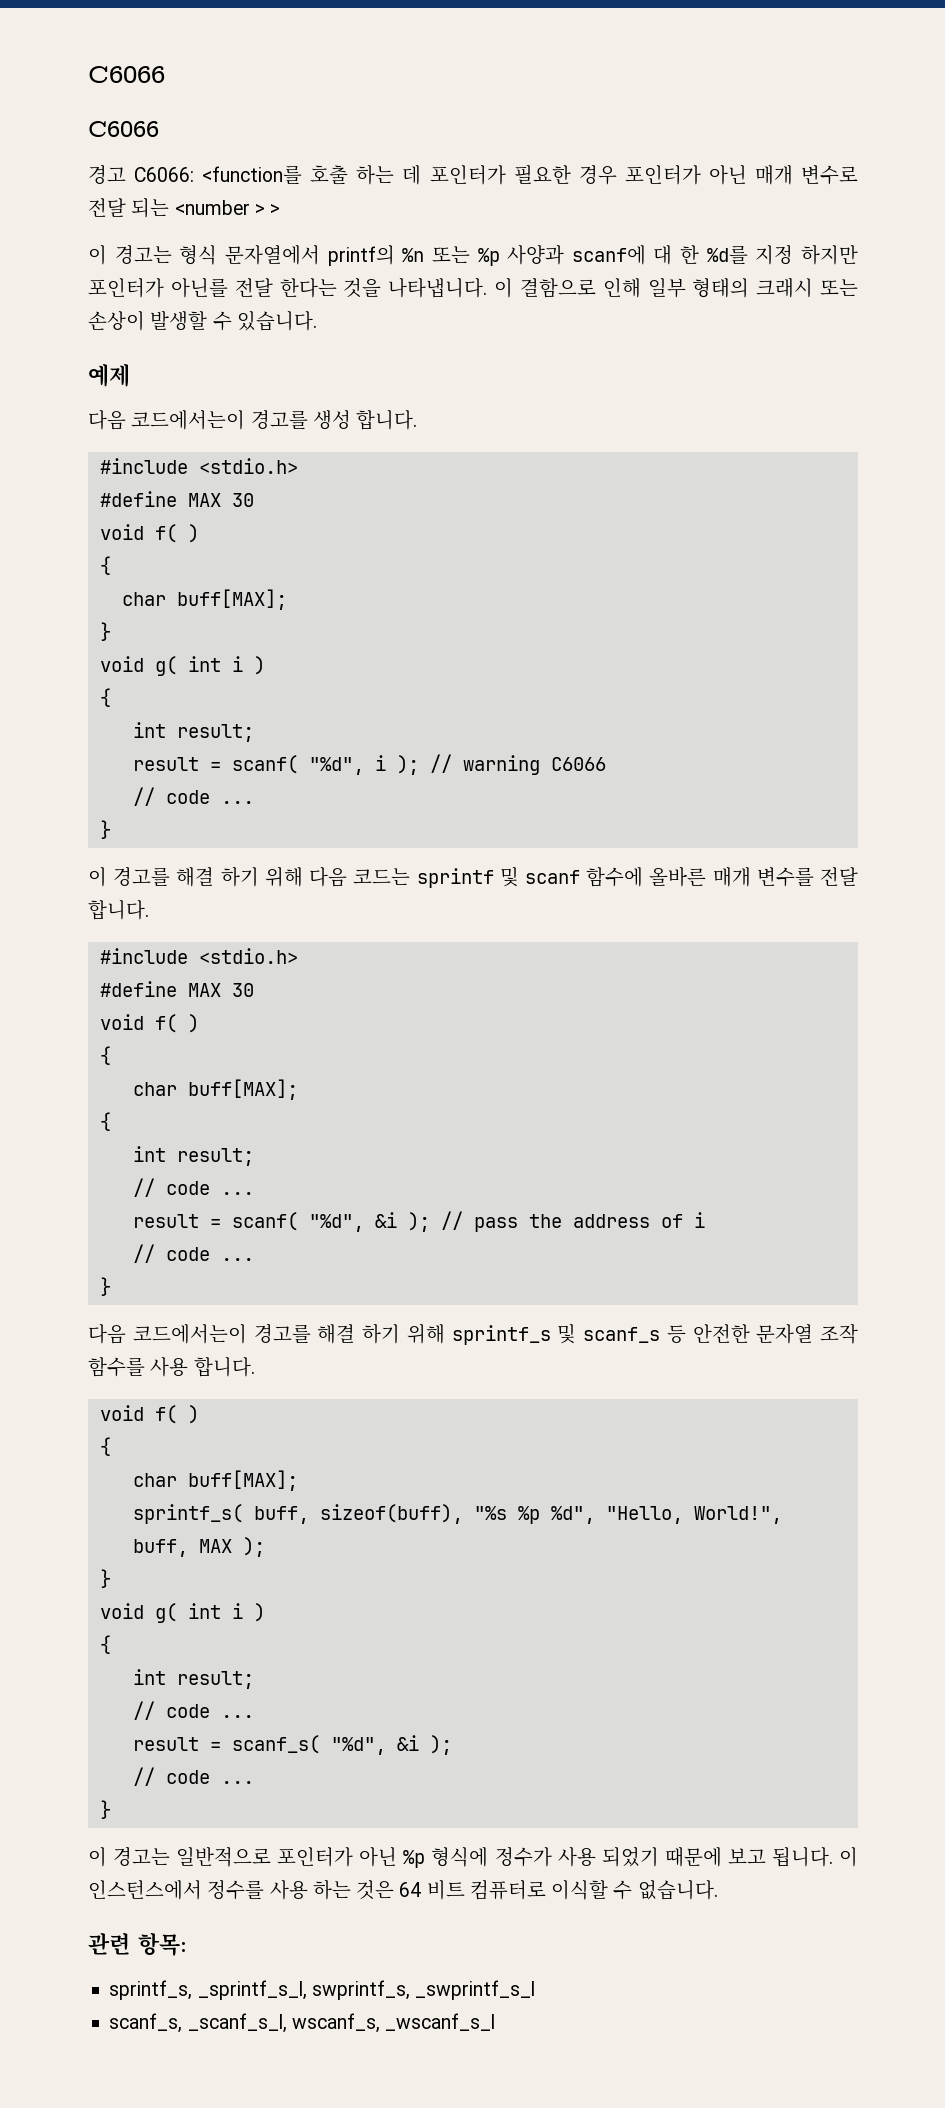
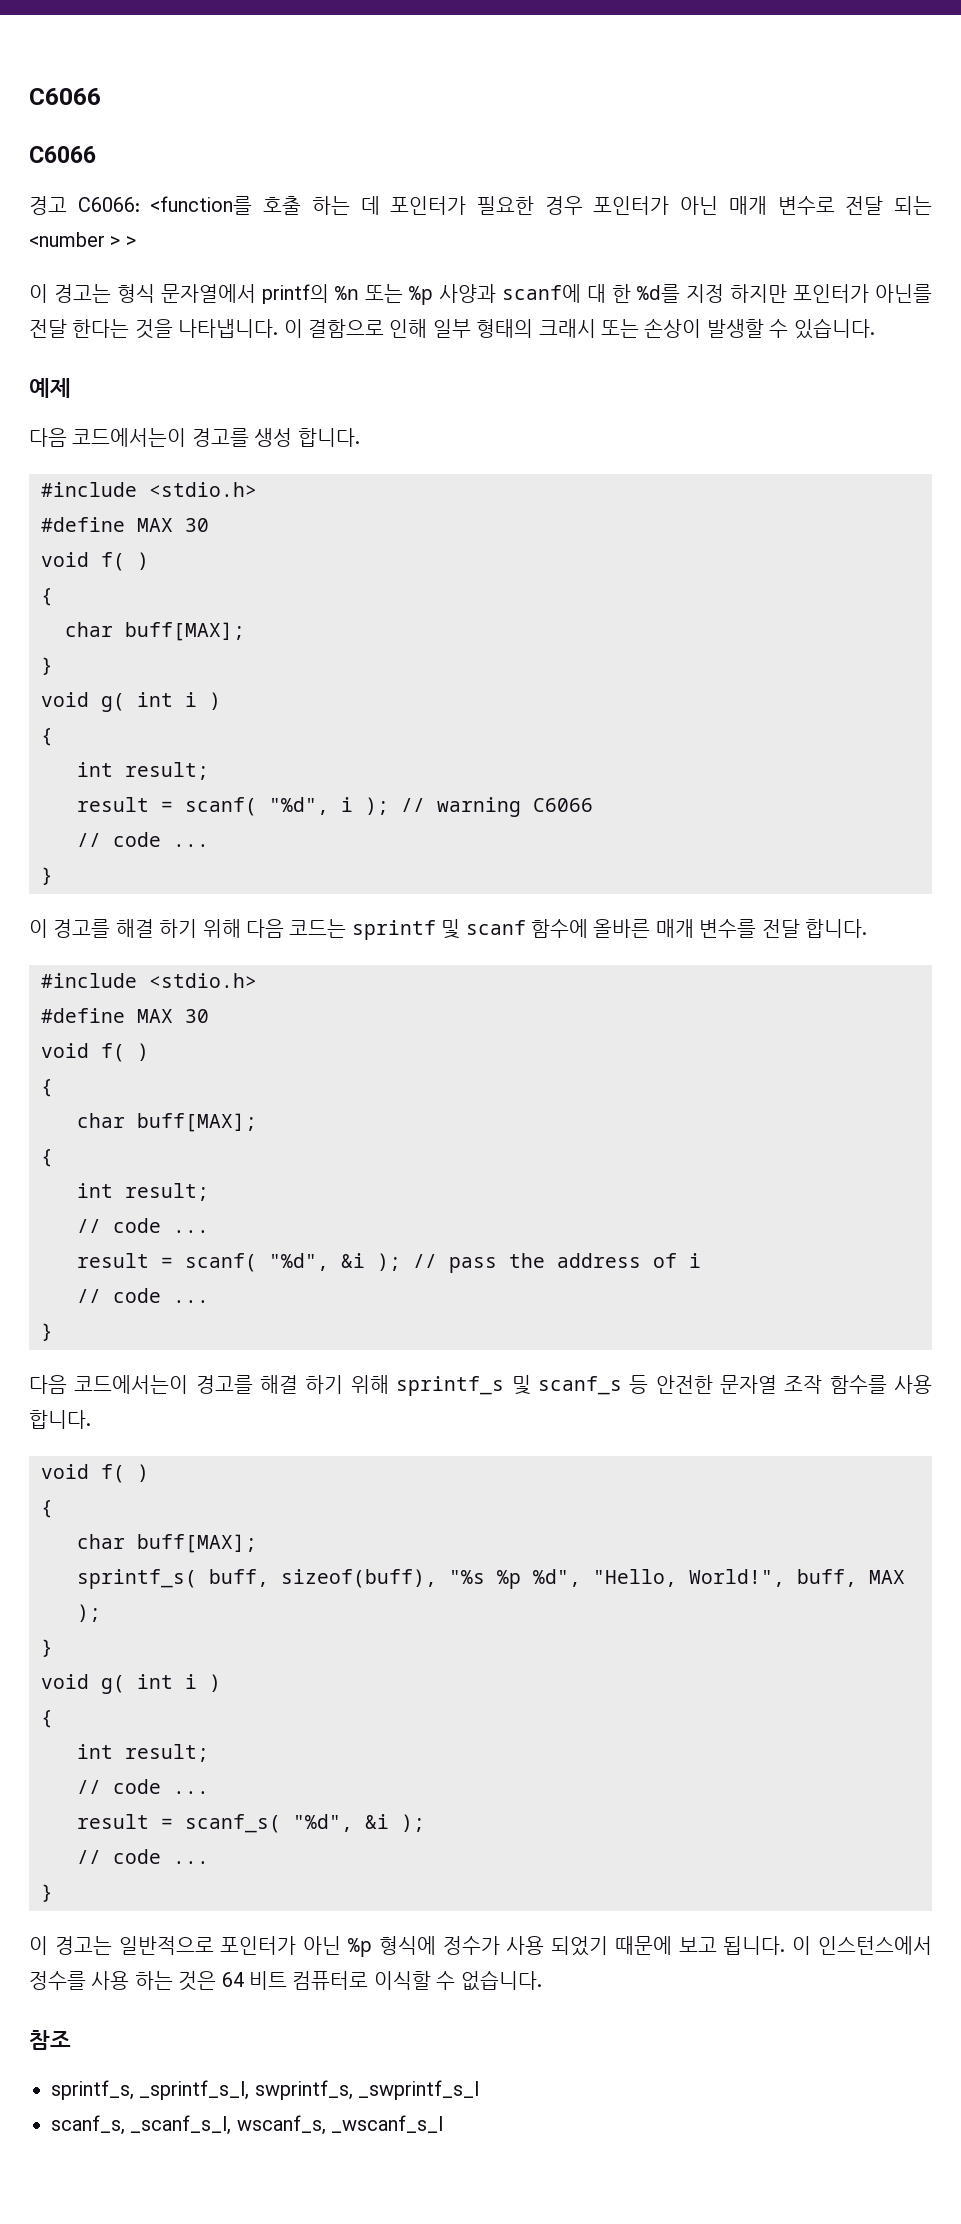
[88,1933,187,1956] 관련 항목: -> [29,2030,71,2050] 참조

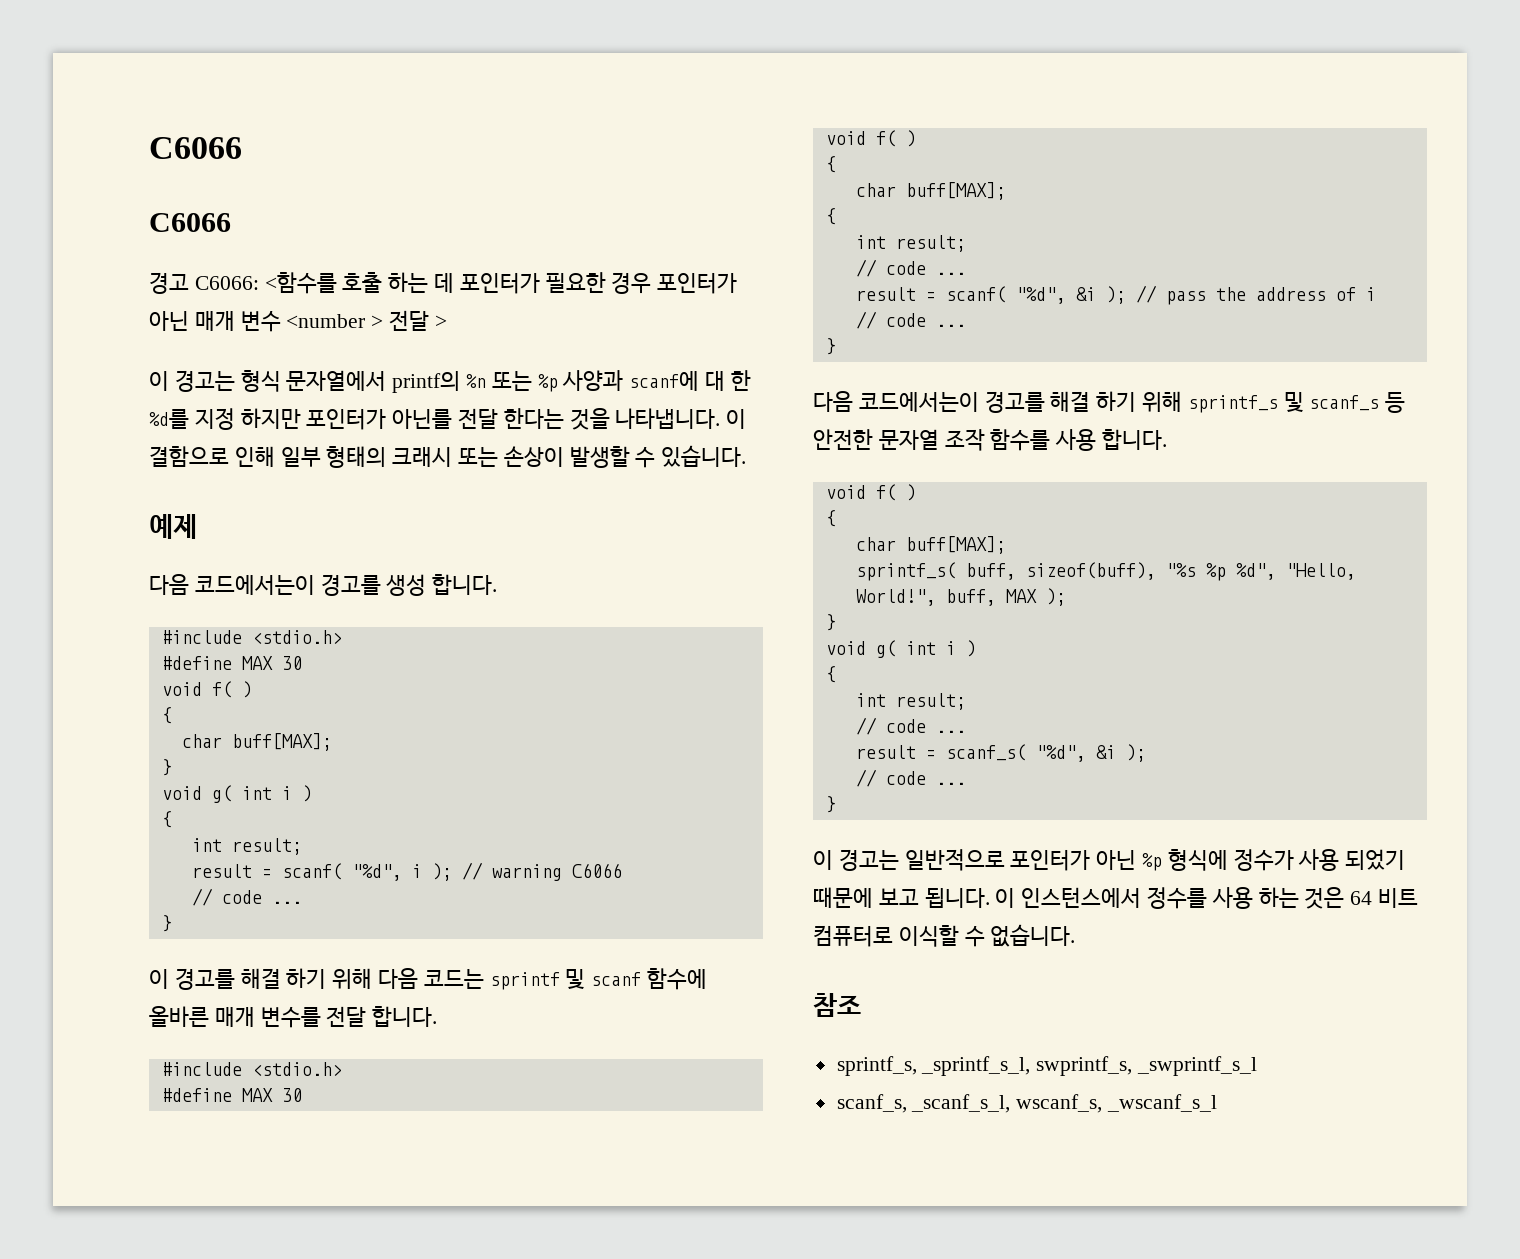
[150,196,253,215] <function를 -> [264,272,337,294] <함수를
[777,196,932,215] 변수로 전달 되는 -> [240,311,281,332] 변수
(121, 241) none -> [389,310,430,331] 전달

